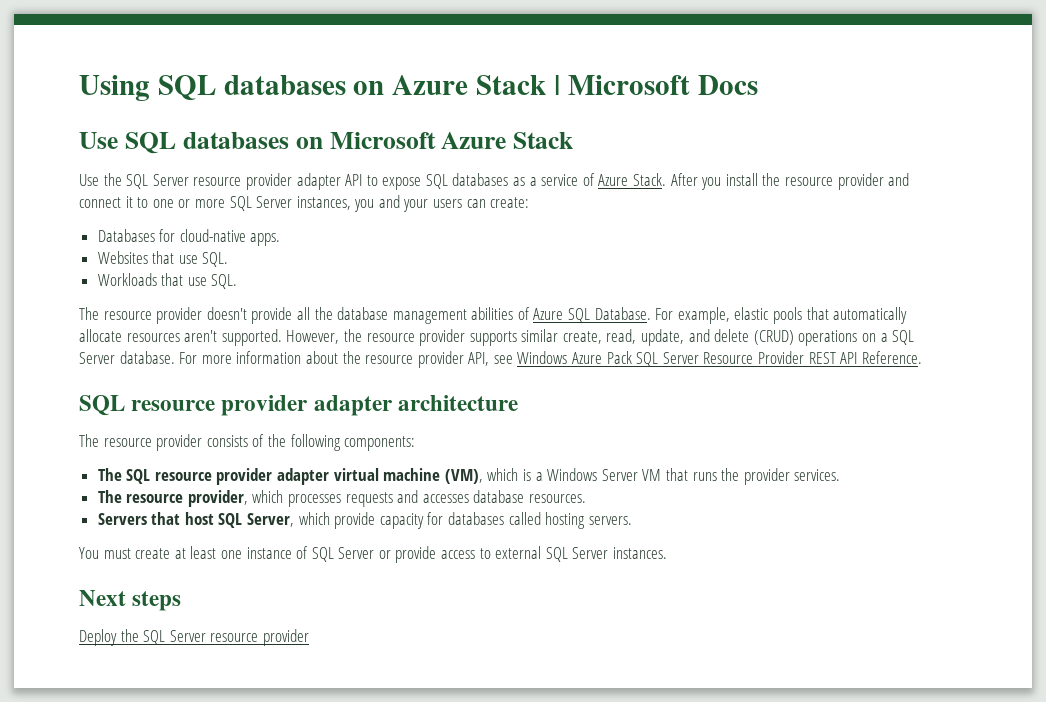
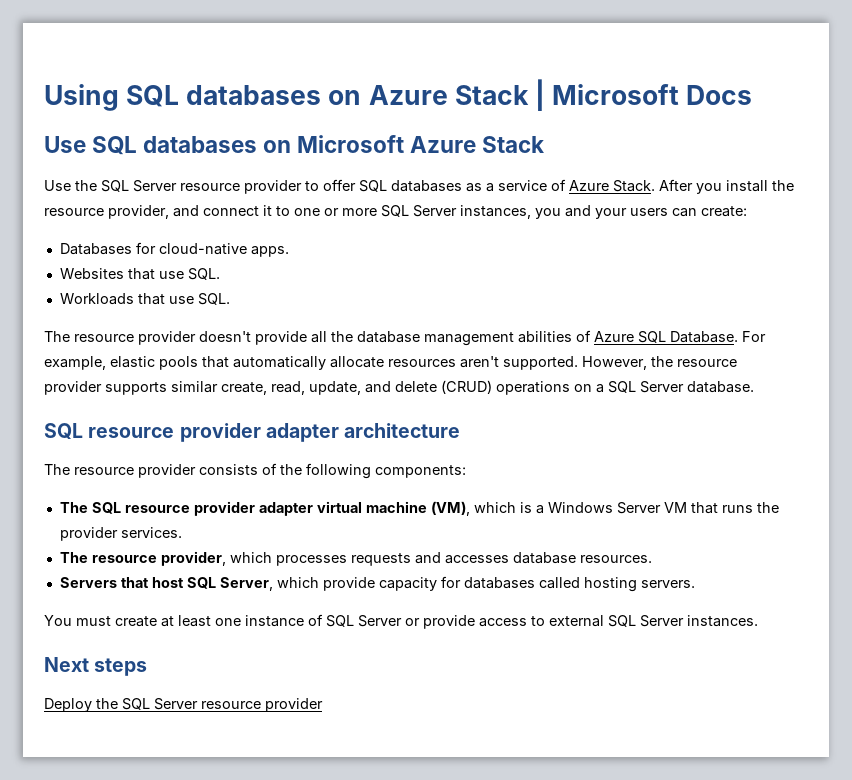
[296,173,422,190] adapter API to expose -> [305,179,356,191] to offer
[837,173,884,190] provider -> [108,205,169,219] provider,
[179,351,922,368] For more information about the resource provider API, see Windows Azure Pack SQL Server Resource Provider REST API Reference. -> (754, 387) none

